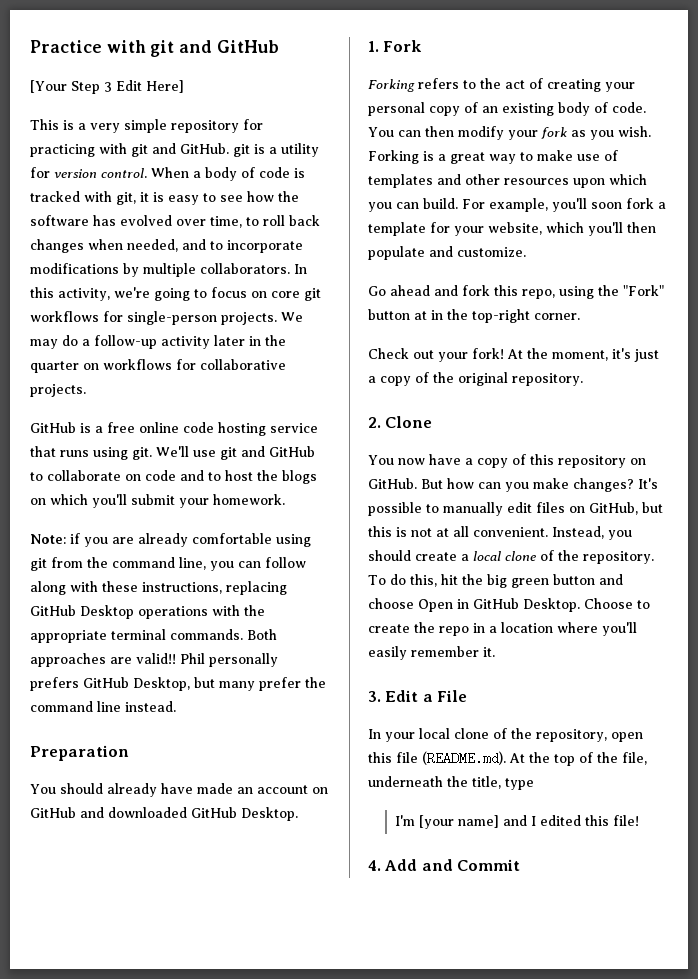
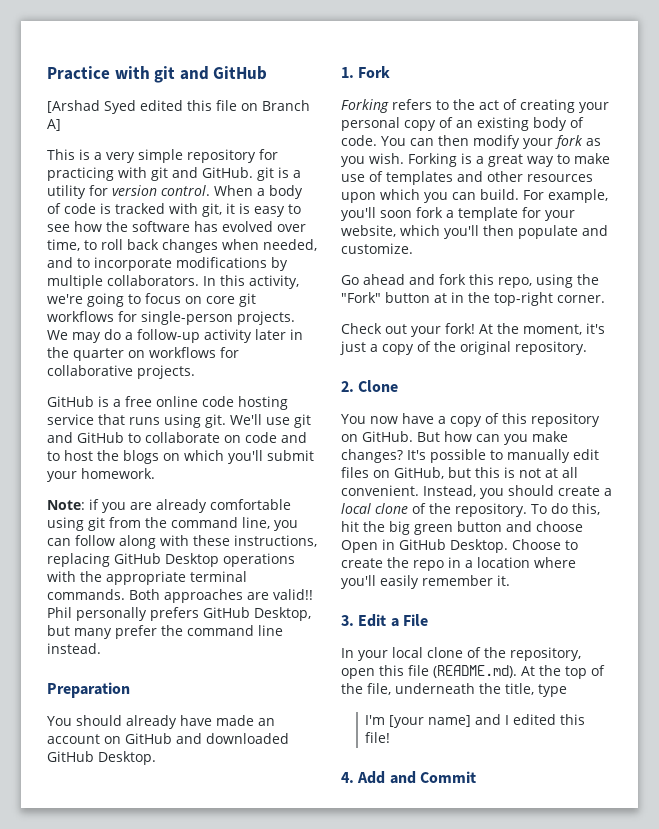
[30,80,184,94] [Your Step 3 Edit Here] -> [47,100,310,114] [47,119,61,131] [Arshad Syed edited this file on Branch A]

